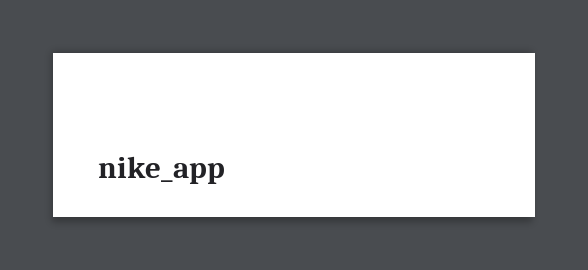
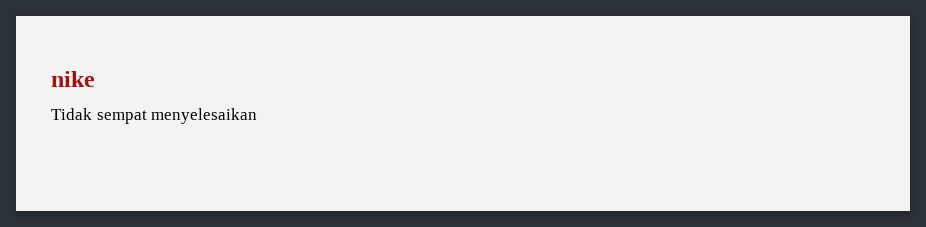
[98,156,225,184] nike_app -> [51,71,95,87] [51,108,258,124] nike // Tidak sempat menyelesaikan

